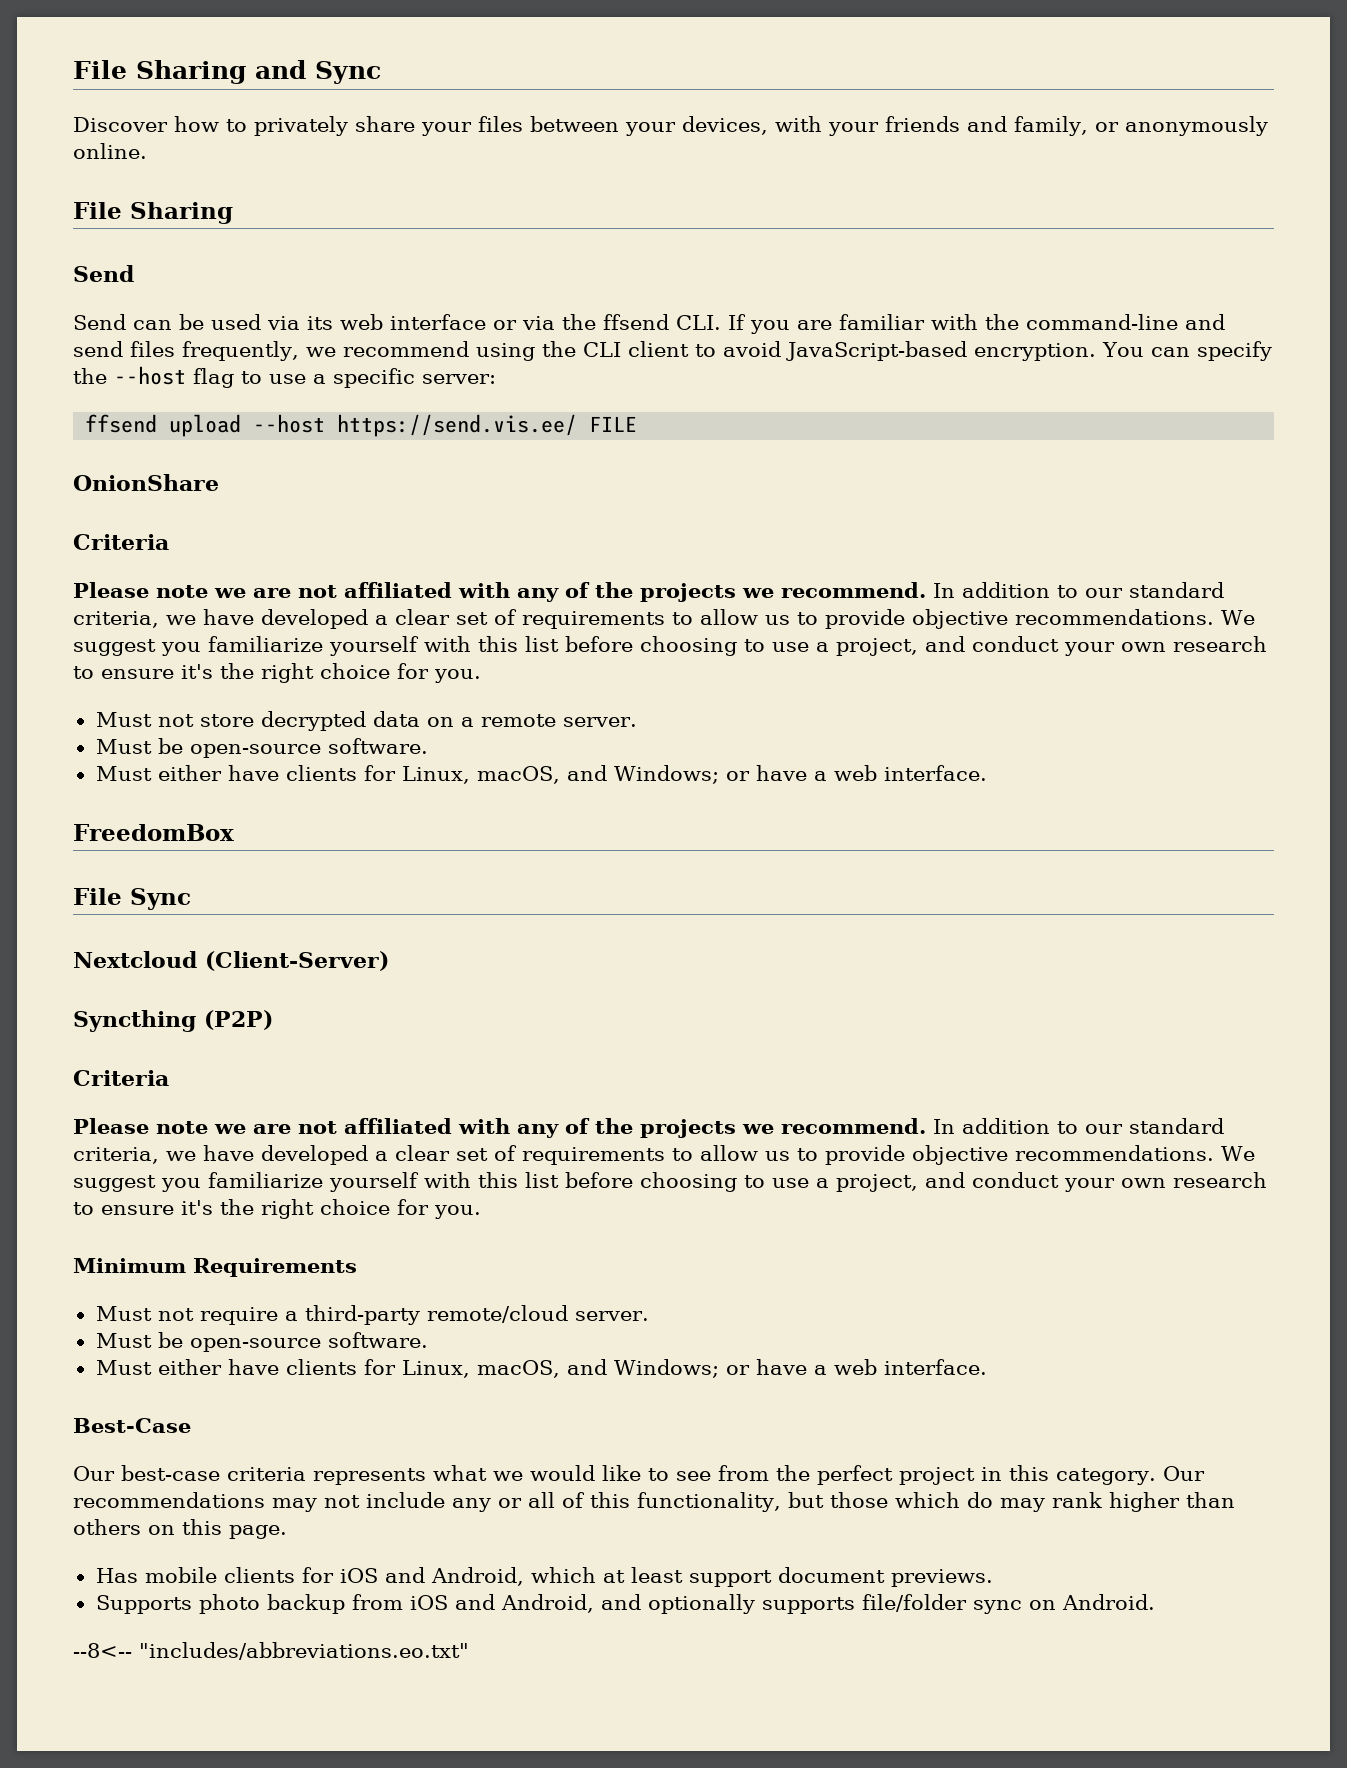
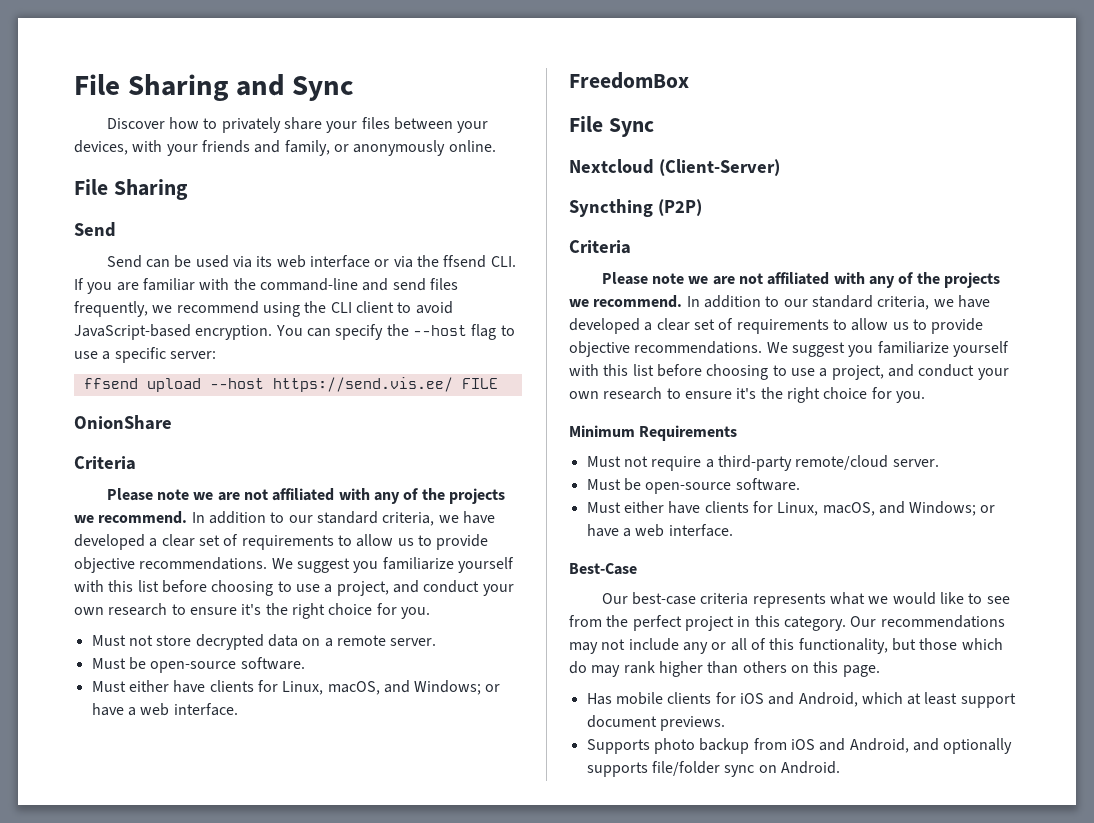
[73,1642,469,1660] // --8<-- "includes/abbreviations.eo.txt" -> (840, 767) none

